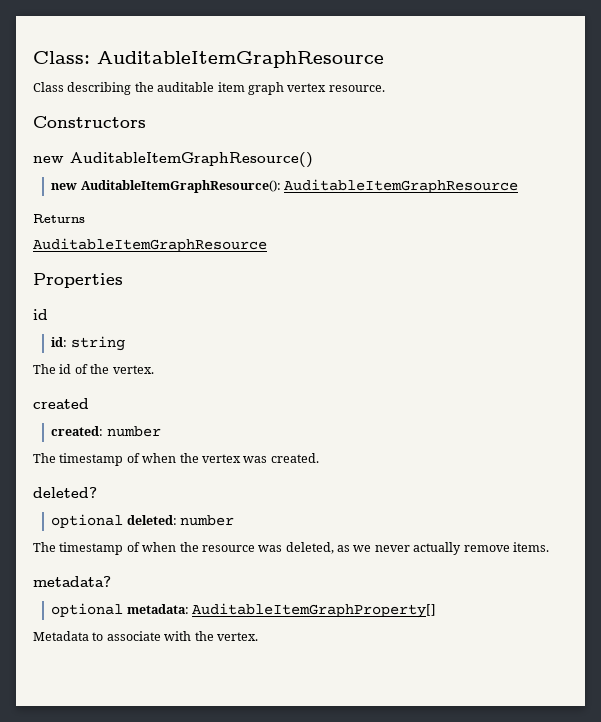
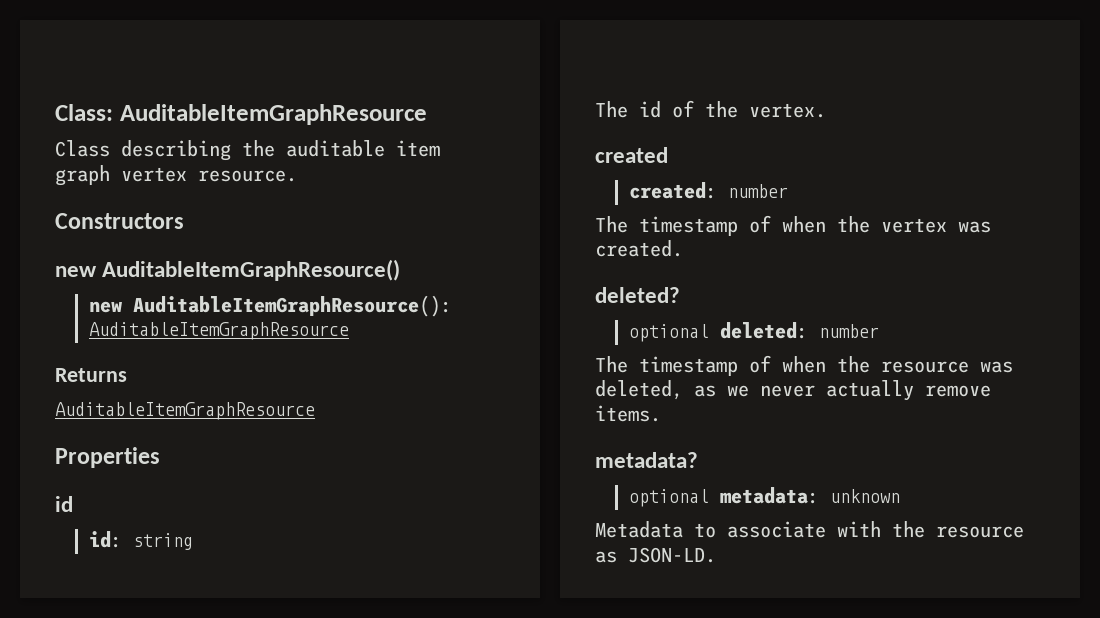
[191,603,436,618] AuditableItemGraphProperty[] -> [829,489,900,503] unknown
[216,632,258,641] vertex. -> [936,526,1024,538] [595,547,716,563] resource as JSON-LD.

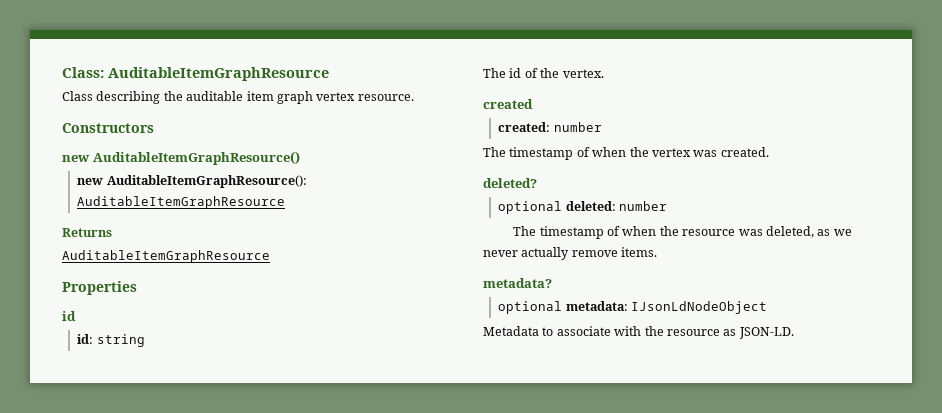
[829,489,900,503] unknown -> [630,301,767,314] IJsonLdNodeObject

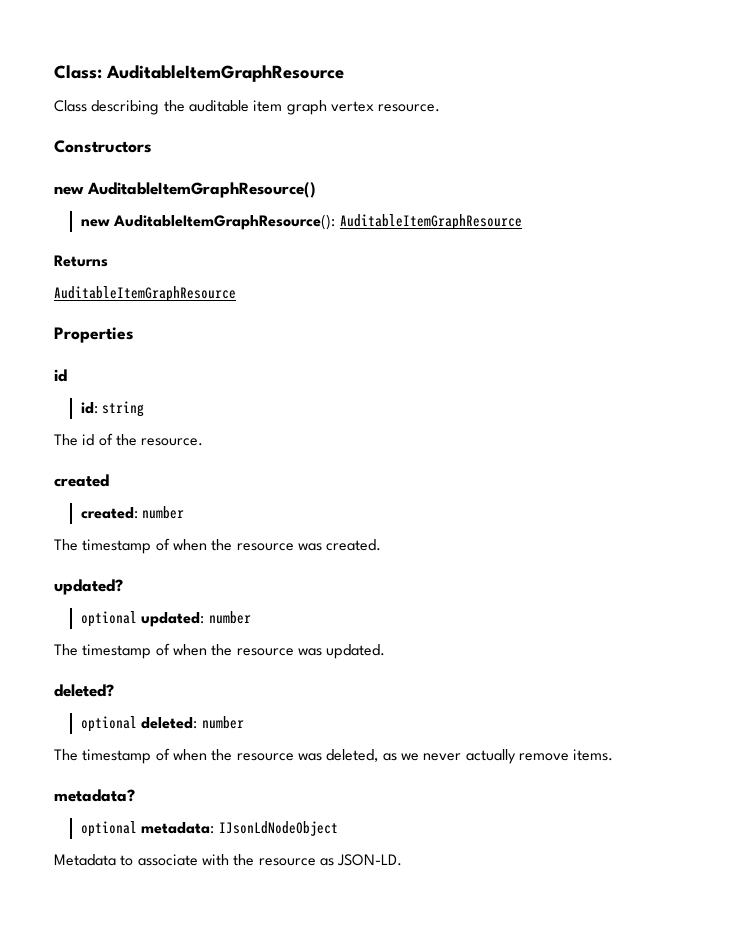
[562,69,604,78] vertex. -> [141,438,204,446] resource.
[651,148,691,157] vertex -> [236,543,294,551] resource
(769, 152) none -> [54,579,123,595] [80,611,251,627] [54,643,386,659] // updated? // optional updated: number // The timestamp of when the resource was updated.

